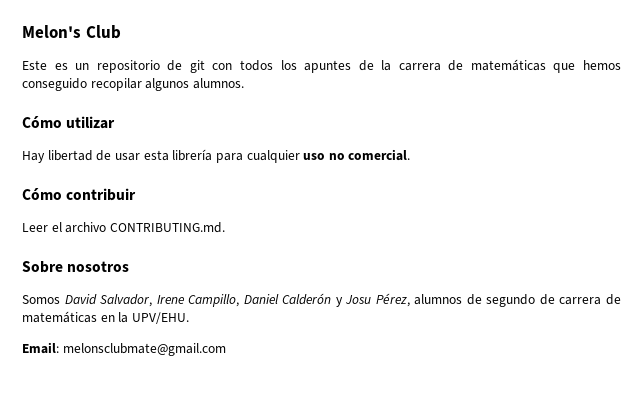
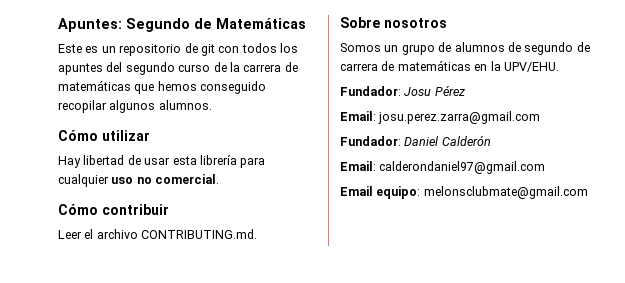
[22,25,121,39] Melon's Club -> [58,18,306,32] Apuntes: Segundo de Matemáticas
(352, 66) none -> [106,62,211,75] del segundo curso
[64,293,410,307] David Salvador, Irene Campillo, Daniel Calderón y Josu Pérez, -> [384,42,452,55] un grupo de
[22,342,59,354] Email: -> [340,85,465,96] [340,111,541,124] [340,135,491,146] [340,161,546,174] [340,186,421,199] Fundador: Josu Pérez // Email: josu.perez.zarra@gmail.com // Fundador: Daniel Calderón // Email: calderondaniel97@gmail.com // Email equipo:

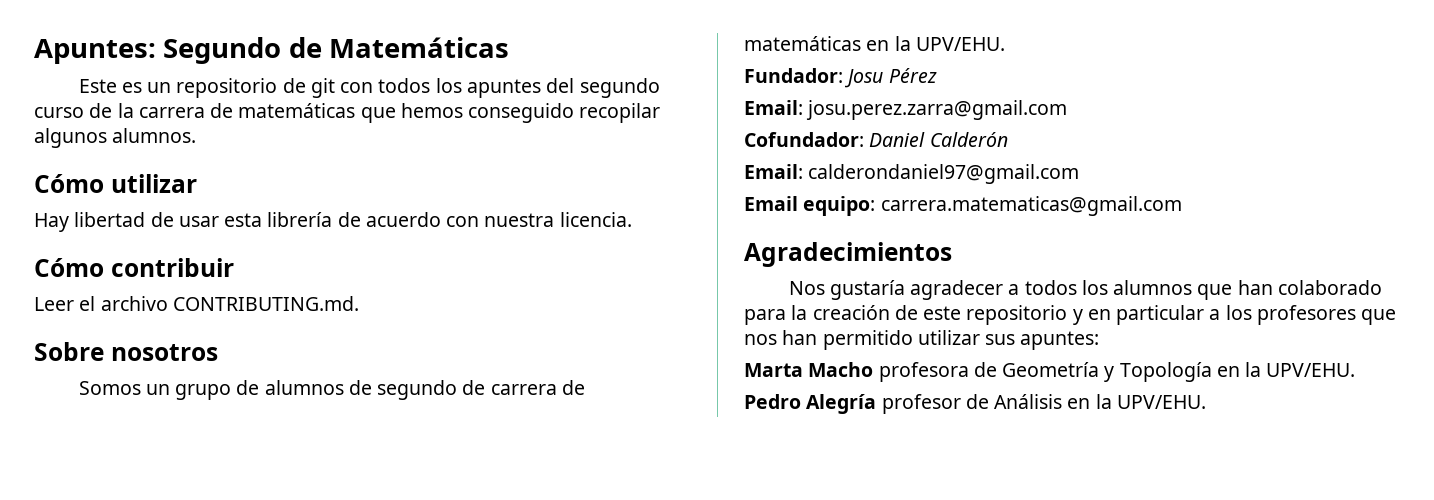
[240,157,266,168] [58,174,220,187] para cualquier uso no comercial. -> [337,212,632,227] de acuerdo con nuestra licencia.
[340,136,401,146] Fundador: -> [744,132,864,147] Cofundador:
[423,186,588,199] melonsclubmate@gmail.com -> [880,196,1182,216] [744,242,952,267] [788,280,1383,300] [744,305,1397,325] [744,330,1100,350] [744,362,1356,382] [744,394,1206,414] carrera.matematicas@gmail.com // Agradecimientos // Nos gustaría agradecer a todos los alumnos que han colaborado para la creación de este repositorio y en particular a los profesores que nos han permitido utilizar sus apuntes: // Marta Macho profesora de Geometría y Topología en la UPV/EHU. // Pedro Alegría profesor de Análisis en la UPV/EHU.

